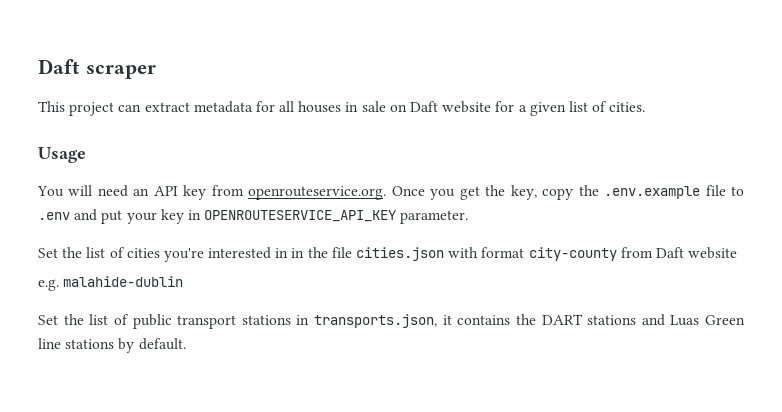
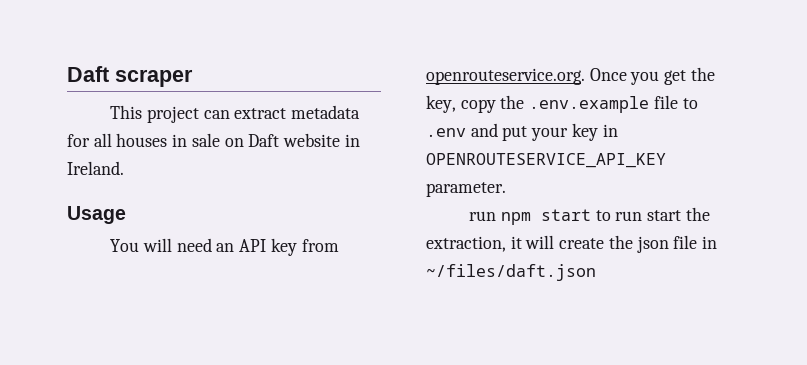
[495,101,646,116] for a given list of cities. -> [344,134,360,147] [67,161,124,175] in Ireland.
[38,247,738,262] [38,276,184,291] [38,314,745,329] [38,338,186,353] Set the list of cities you're interested in in the file cities.json with format city-county from Daft website // e.g. malahide-dublin // Set the list of public transport stations in transports.json, it contains the DART stations and Luas Green line stations by default. -> [469,207,710,225] [426,235,718,253] [426,264,596,281] run npm start to run start the extraction, it will create the json file in ~/files/daft.json

